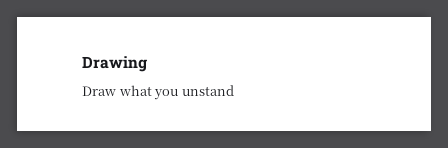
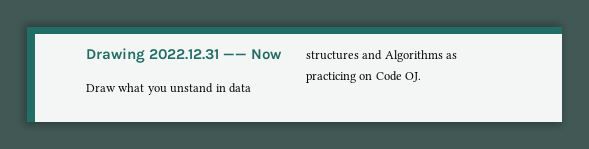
(147, 64) none -> [149,49,283,60] 2022.12.31 —— Now
(234, 90) none -> [215,83,251,93] [306,50,458,62] [306,71,422,83] in data structures and Algorithms as practicing on Code OJ.

